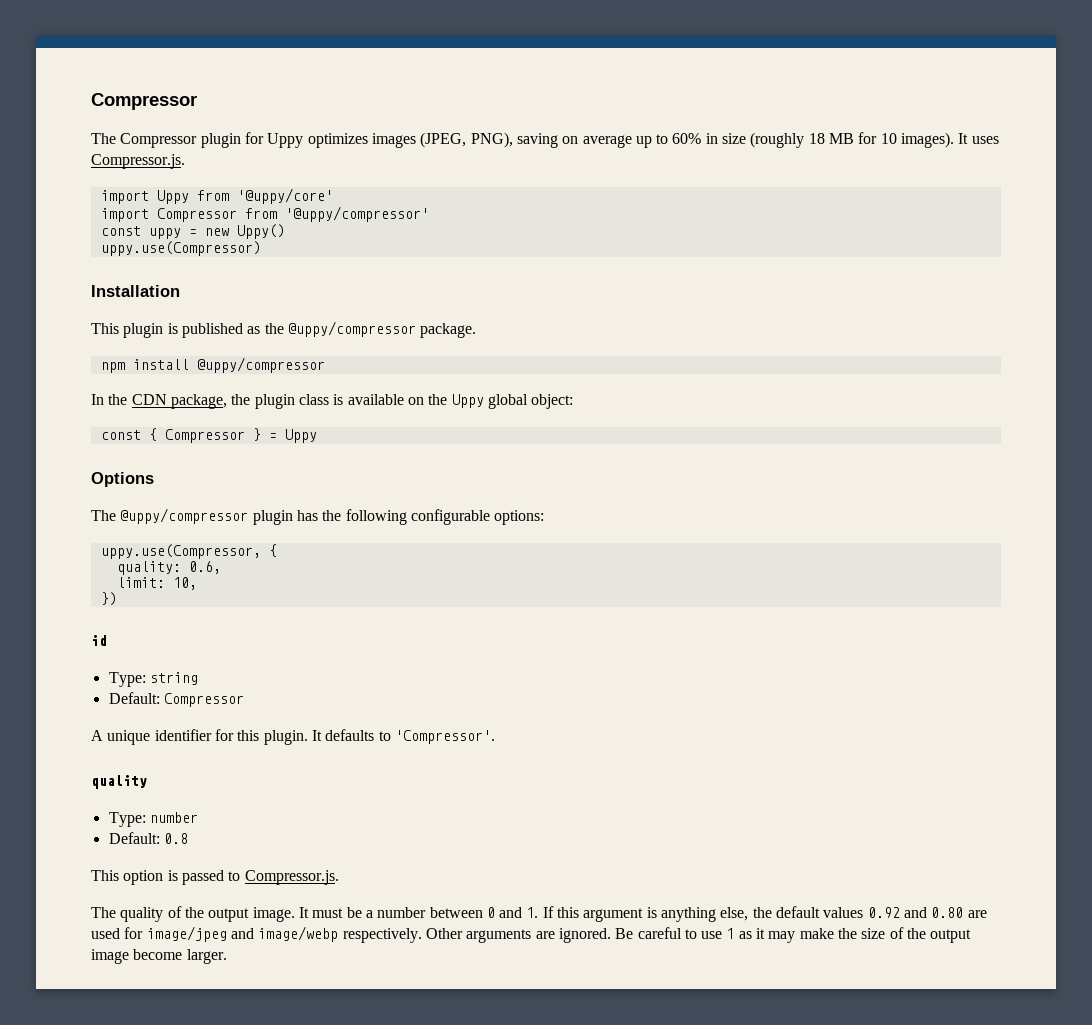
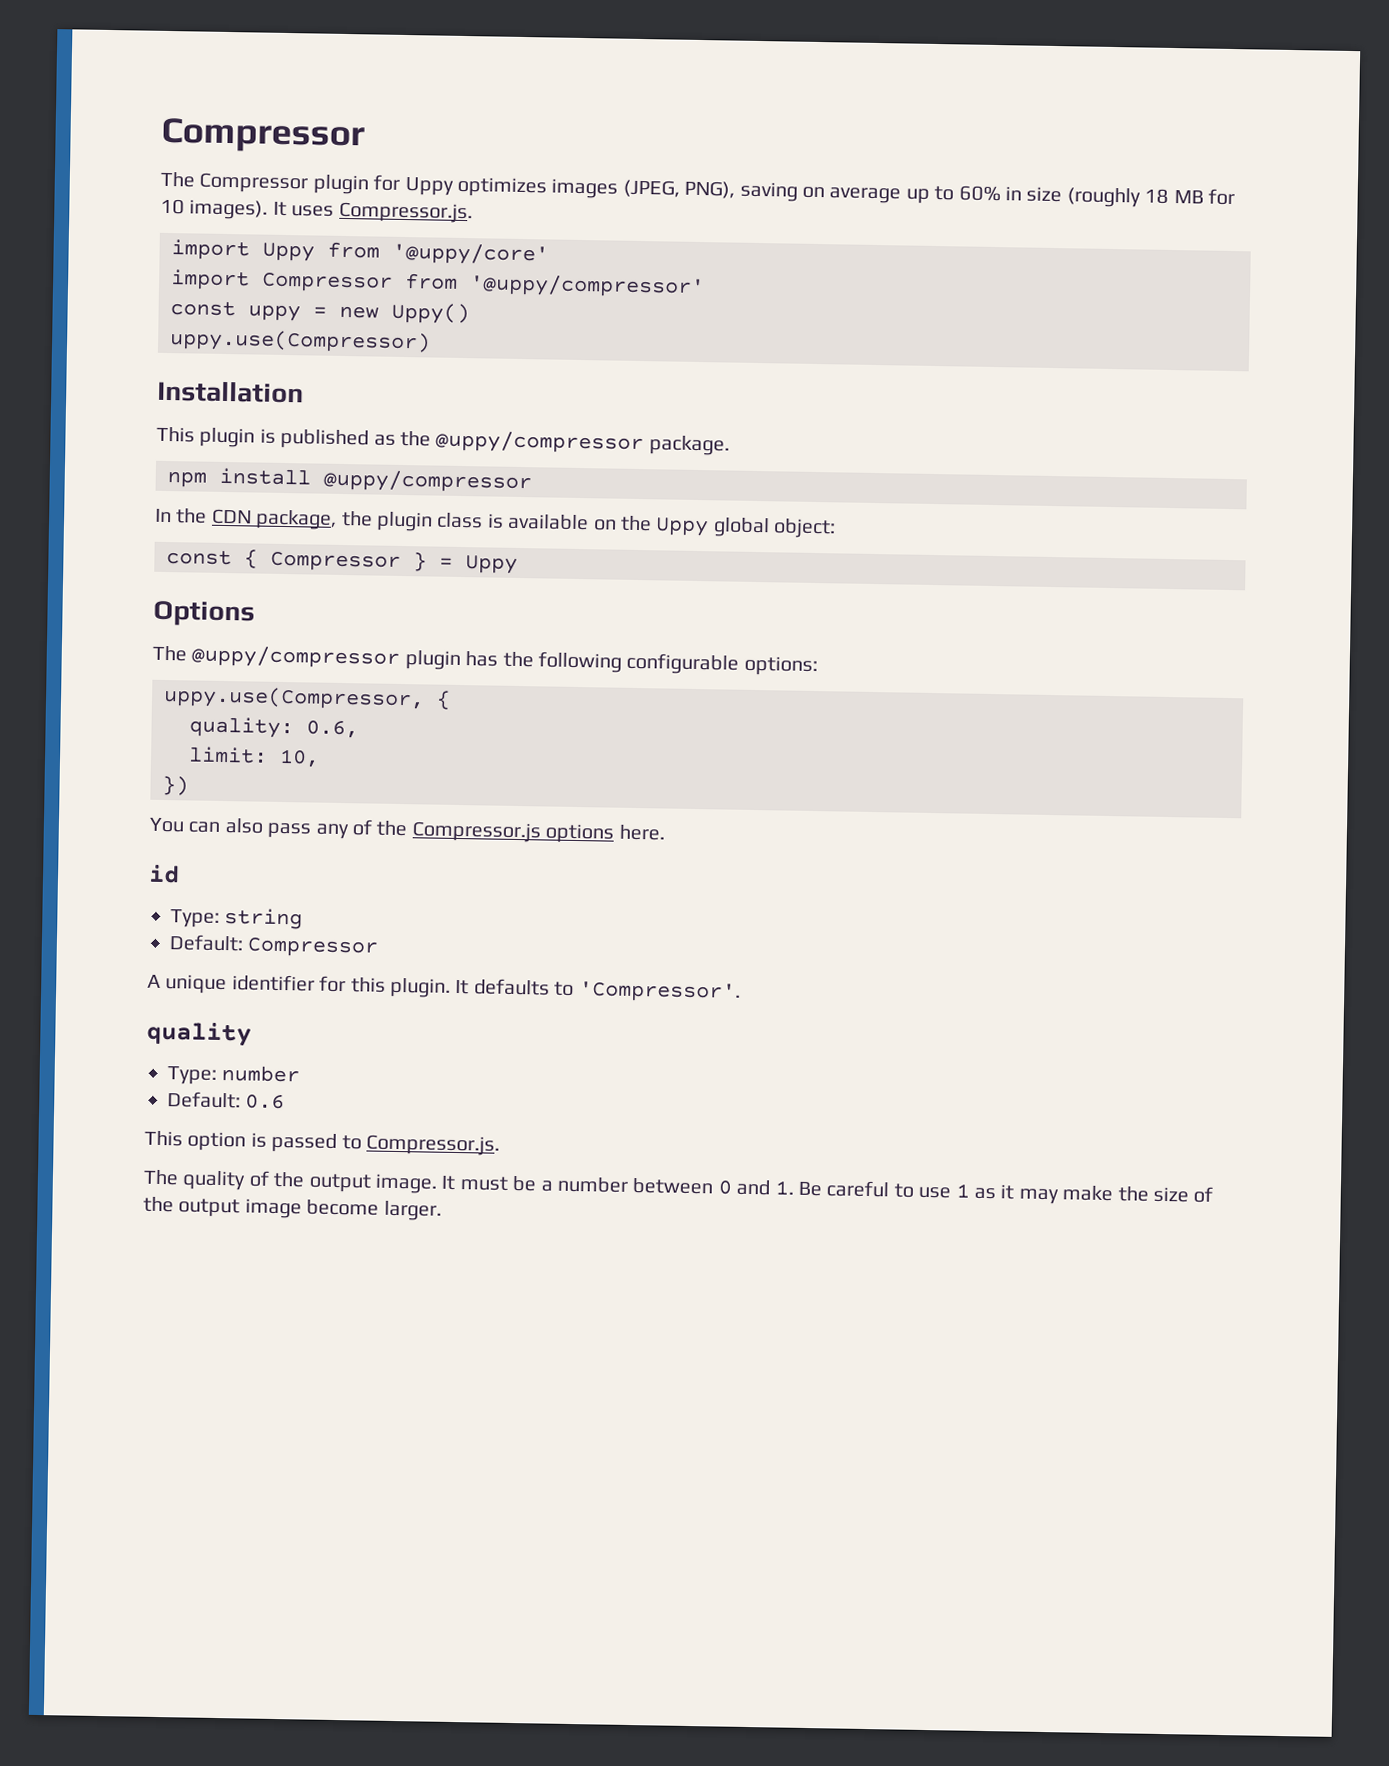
(117, 599) none -> [149,817,665,844] // You can also pass any of the Compressor.js options here.
[163,833,188,844] 0.8 -> [245,1094,286,1110] 0.6
[542,906,987,922] [91,926,611,943] If this argument is anything else, the default values 0.92 and 0.80 are used for image/jpeg and image/webp respectively. Other arguments are ignored. -> (794, 1187) none

